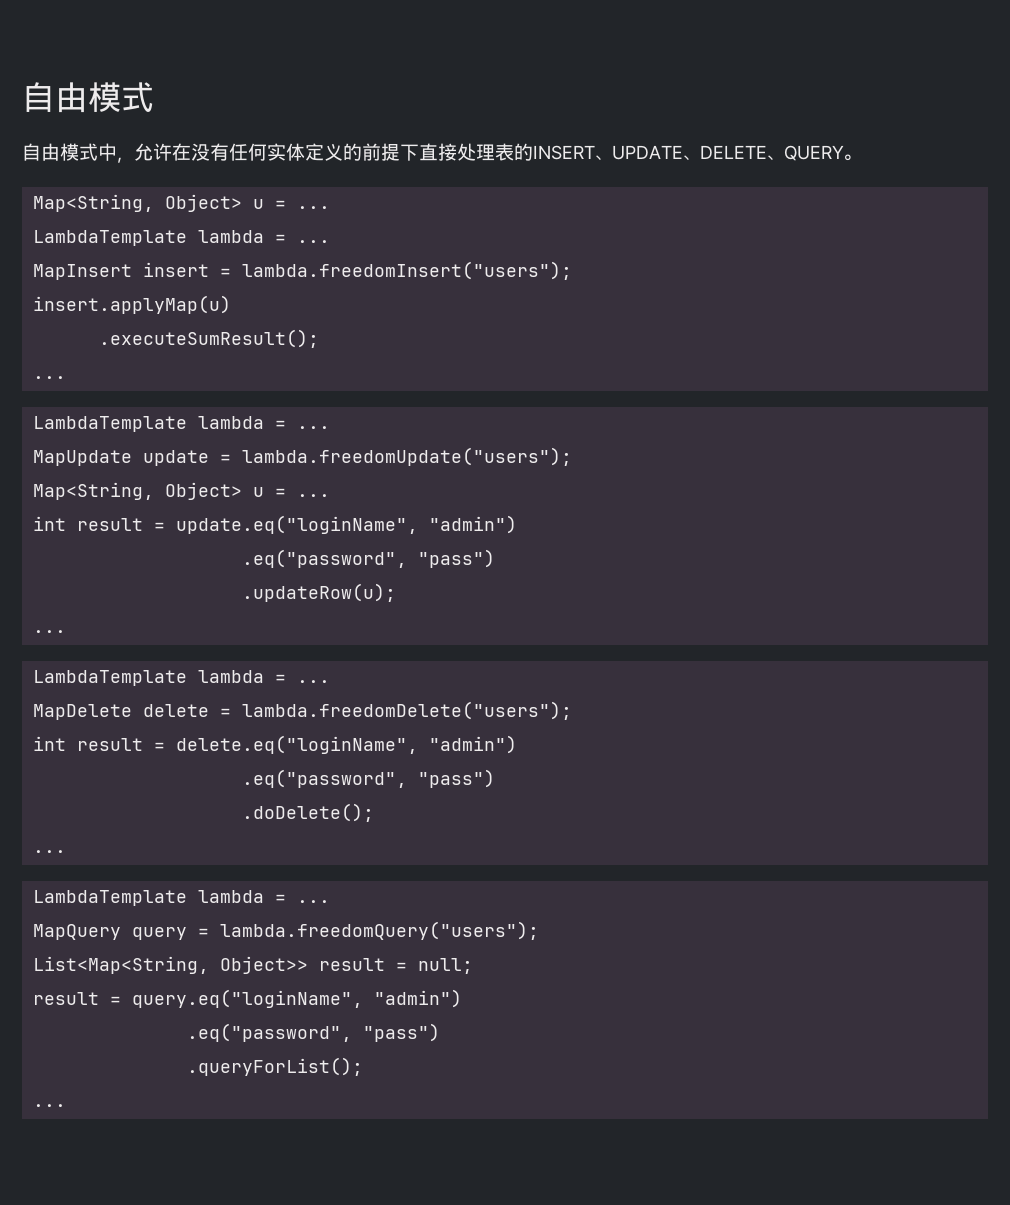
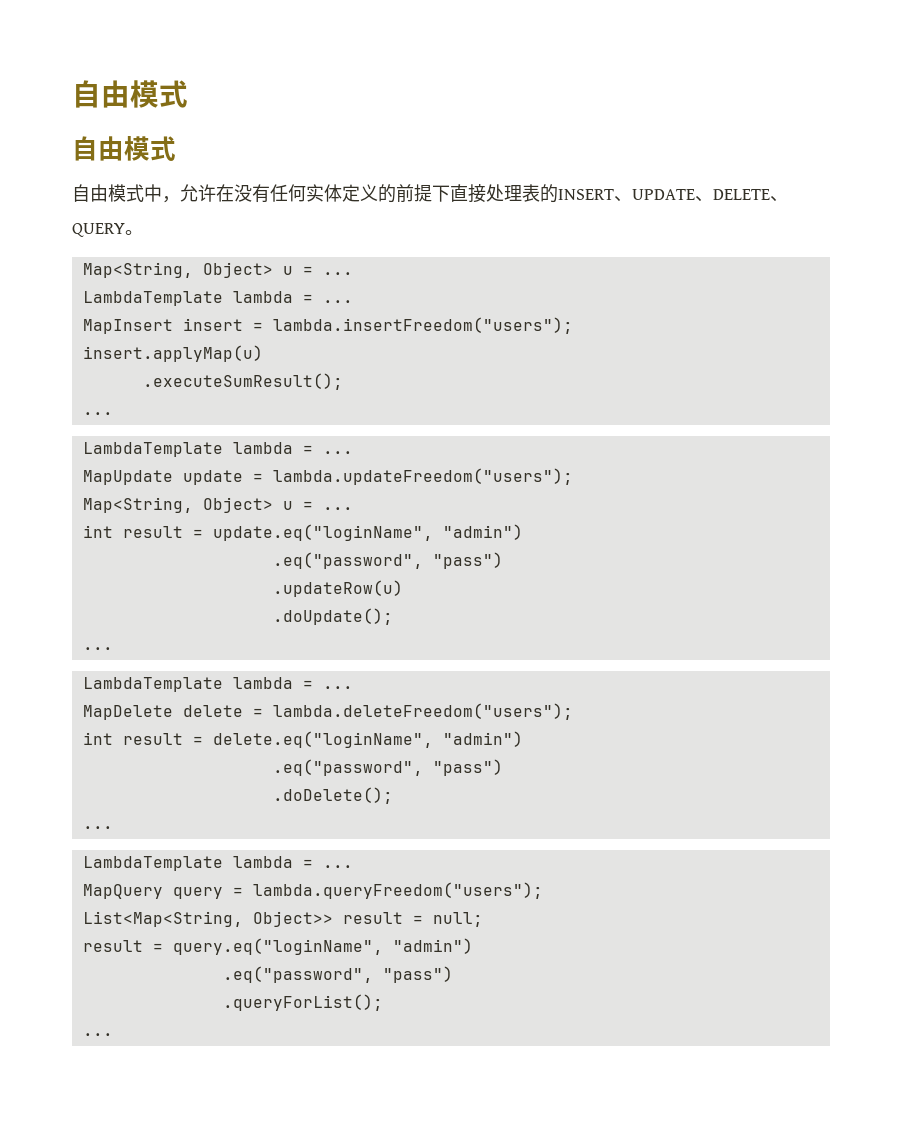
[22,82,154,113] [22,143,98,161] 自由模式 // 自由模式 -> [72,80,188,108] [72,136,176,161] [72,184,144,202] 自由模式 // 自由模式 // 自由模式
[242,261,573,280] lambda.freedomInsert("users"); -> [272,317,573,334] lambda.insertFreedom("users");
[242,447,573,466] lambda.freedomUpdate("users"); -> [272,468,573,485] lambda.updateFreedom("users");
[242,583,397,602] .updateRow(u); -> [272,580,403,597] [272,608,393,625] .updateRow(u) // .doUpdate();
[242,701,573,720] lambda.freedomDelete("users"); -> [272,703,573,720] lambda.deleteFreedom("users");
[220,921,540,940] lambda.freedomQuery("users"); -> [252,882,543,899] lambda.queryFreedom("users");

